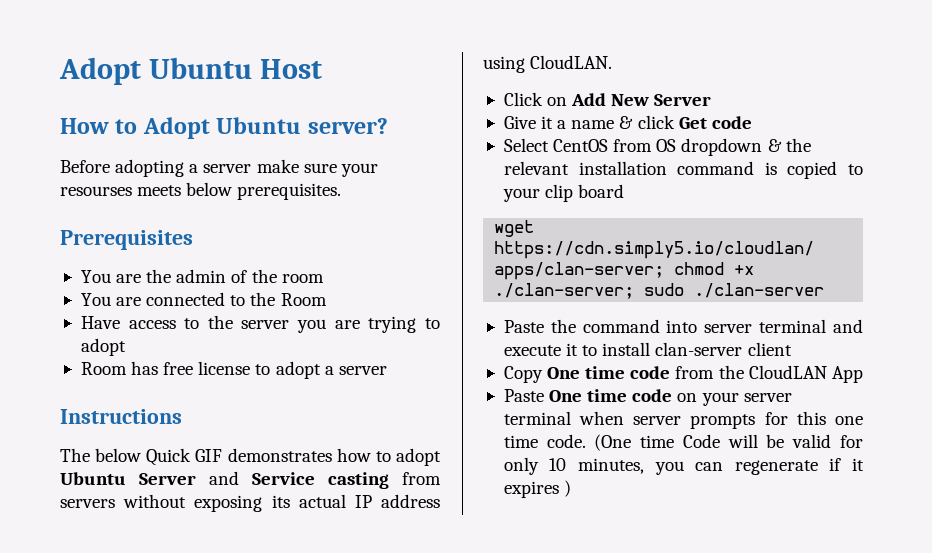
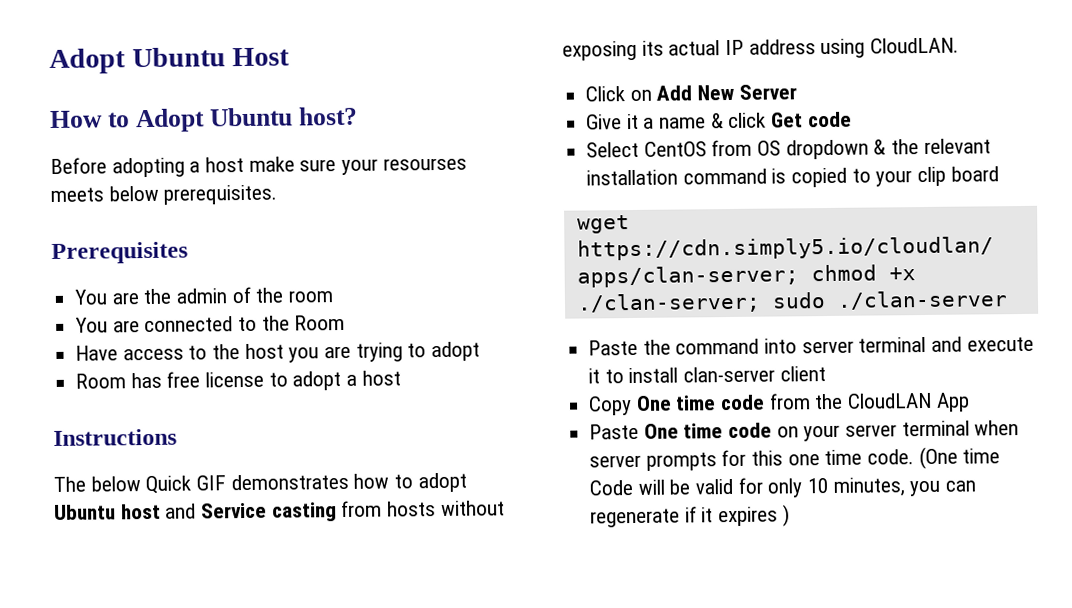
[307,118,388,134] server? -> [297,106,358,126] host?
[203,164,252,173] server -> [205,156,245,173] host
[241,320,290,329] server -> [244,343,284,360] host
[338,366,387,375] server -> [361,370,401,386] host
[139,473,196,485] Server -> [120,503,161,520] host
[60,499,115,508] servers -> [387,501,437,517] hosts

